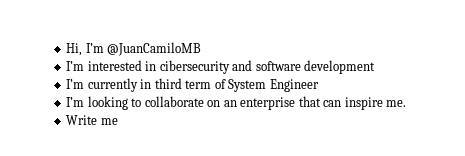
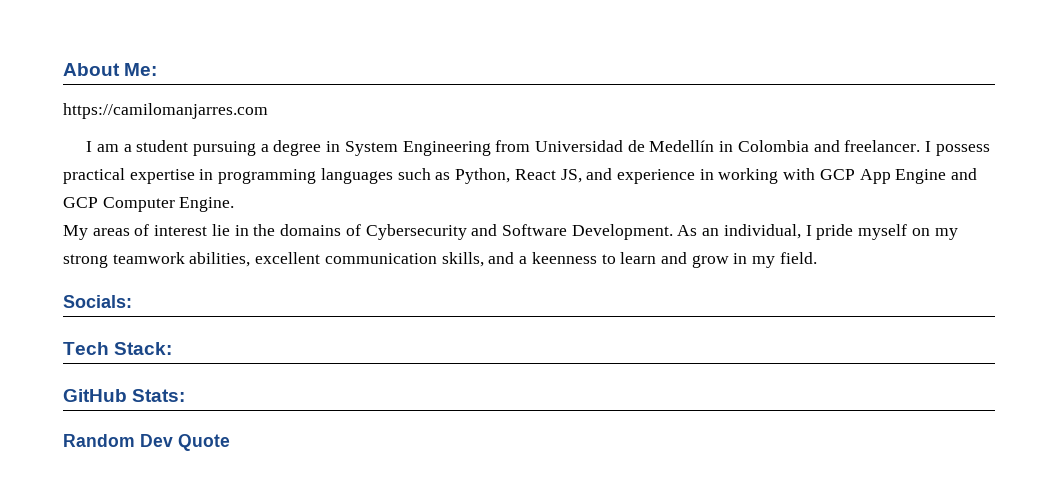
[66,42,202,56] [66,60,376,74] [66,78,319,92] [66,96,407,110] [66,115,118,125] Hi, I’m @JuanCamiloMB // I’m interested in cibersecurity and software development // I’m currently in third term of System Engineer // I’m looking to collaborate on an enterprise that can inspire me. // Write me -> [63,63,158,76] [63,103,268,119] [86,140,990,156] [63,168,978,184] [63,197,235,212] [63,224,958,240] [63,252,817,268] [63,295,132,308] [63,342,173,355] [63,389,186,402] [63,434,230,451] About Me: // https://camilomanjarres.com // I am a student pursuing a degree in System Engineering from Universidad de Medellín in Colombia and freelancer. I possess practical expertise in programming languages such as Python, React JS, and experience in working with GCP App Engine and GCP Computer Engine. // My areas of interest lie in the domains of Cybersecurity and Software Development. As an individual, I pride myself on my strong teamwork abilities, excellent communication skills, and a keenness to learn and grow in my field. // Socials: // Tech Stack: // GitHub Stats: // Random Dev Quote

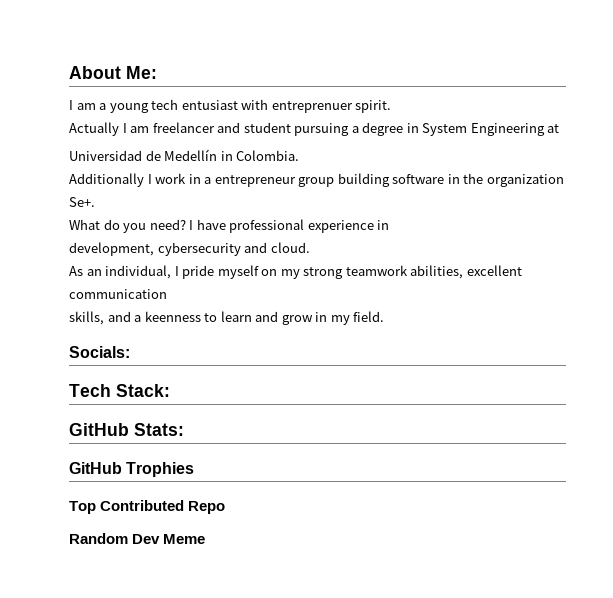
[63,103,268,119] // https://camilomanjarres.com -> (157, 72) none
(132, 148) none -> [109,99,392,113] [69,122,241,136] young tech entusiast with entreprenuer spirit. // Actually I am freelancer and
[495,140,531,152] from -> [547,124,560,133] at //
[737,140,990,156] [63,168,978,184] [63,197,235,212] [63,224,673,240] Colombia and freelancer. I possess practical expertise in programming languages such as Python, React JS, and experience in working with GCP App Engine and GCP Computer Engine. // My areas of interest lie in the domains of Cybersecurity and Software Development. -> [236,150,300,161] [69,173,564,187] [69,197,95,207] [69,219,390,233] [69,242,310,256] Colombia. // Additionally I work in a entrepreneur group building software in the organization Se+. // What do you need? I have professional experience in // development, cybersecurity and cloud. //
(437, 258) none -> (167, 294) //
(186, 395) none -> [69,462,195,477] [69,500,226,514] // GitHub Trophies // Top Contributed Repo
[178,434,230,451] Quote -> [163,534,206,544] Meme

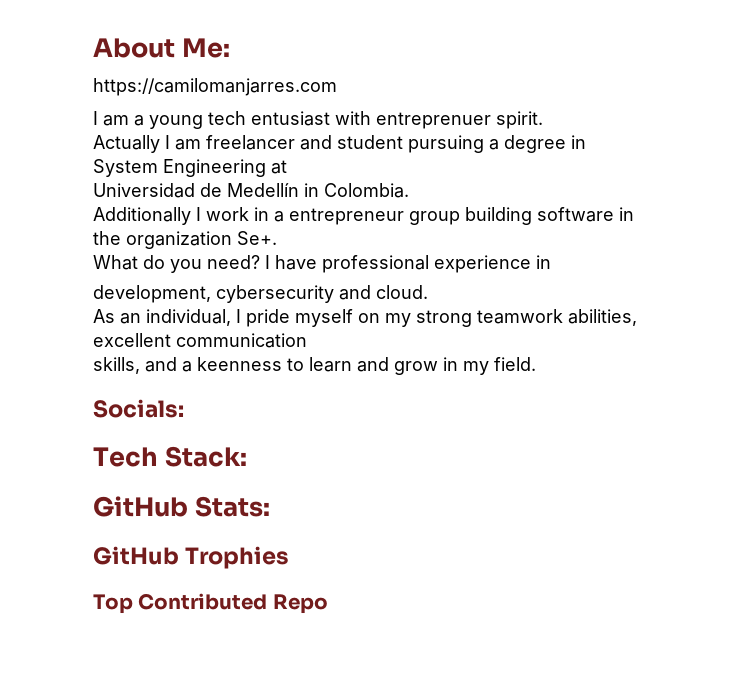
(157, 72) none -> [93,78,337,96] // https://camilomanjarres.com
[69,533,206,544] // Random Dev Meme -> (328, 604) none

